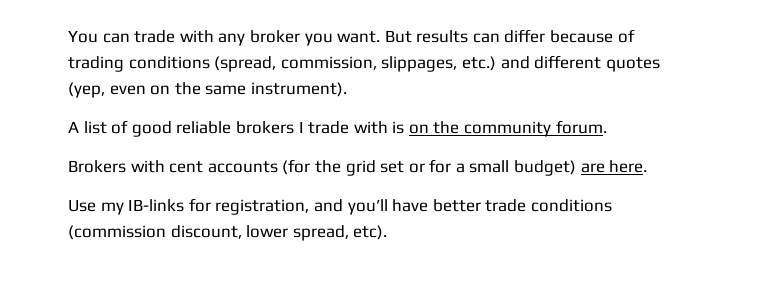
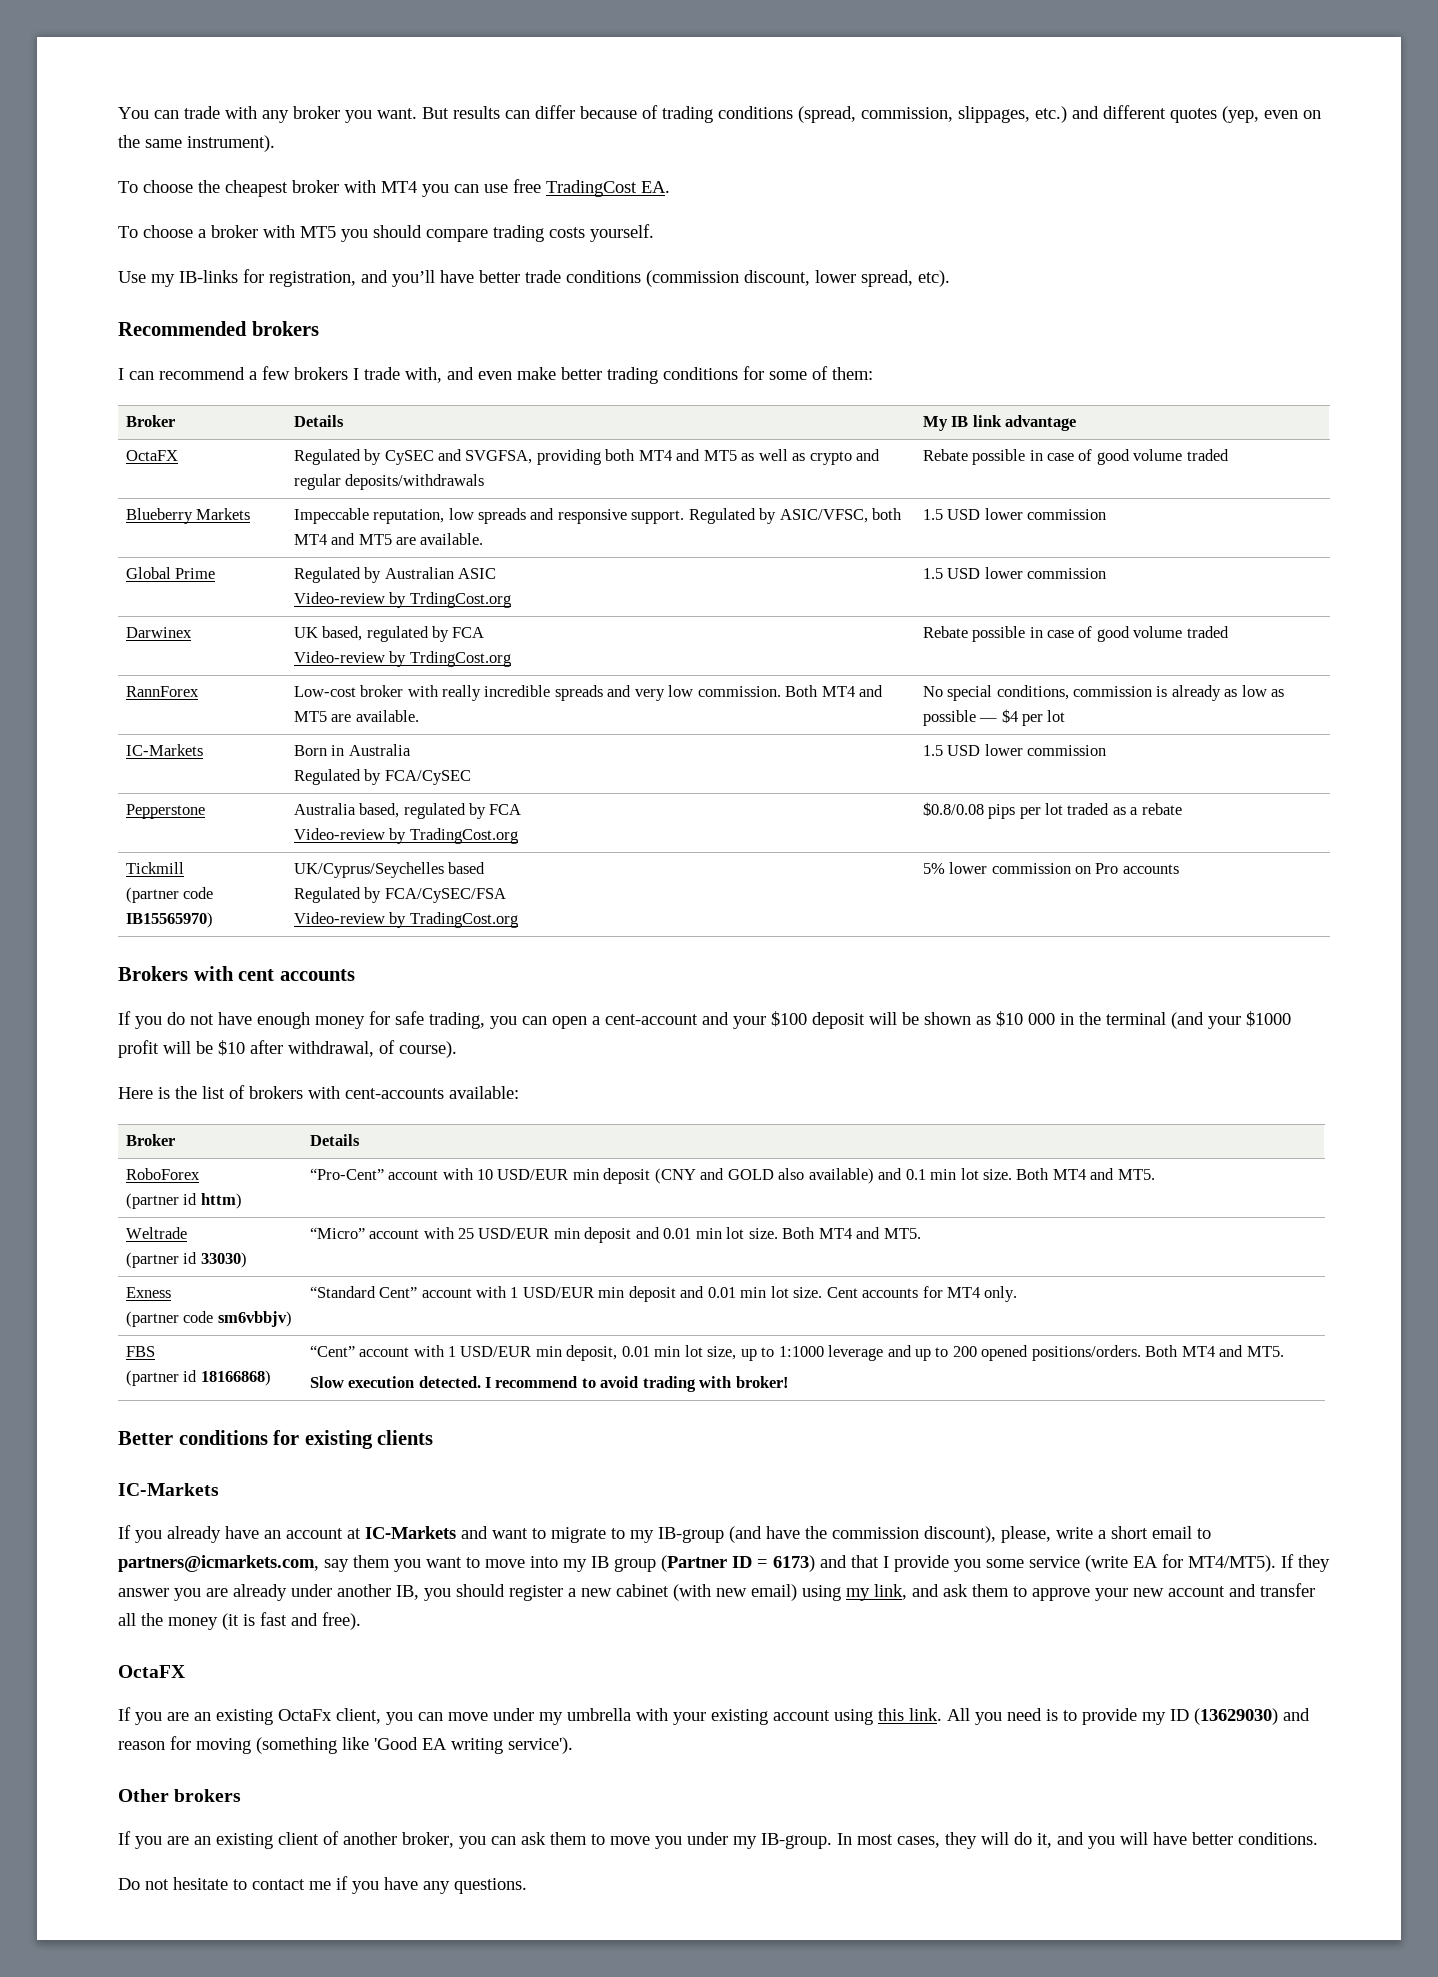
[68,120,607,137] [68,159,648,176] A list of good reliable brokers I trade with is on the community forum. // Brokers with cent accounts (for the grid set or for a small budget) are here. -> [118,179,670,197] [118,224,654,242] To choose the cheapest broker with MT4 you can use free TradingCost EA. // To choose a broker with MT5 you should compare trading costs yourself.
(388, 232) none -> [118,321,319,336] [118,366,873,384] [125,415,175,427] [293,415,344,427] [922,415,1077,431] [125,450,178,461] [293,449,881,465] [293,474,485,490] [922,449,1229,465] [125,508,251,524] [293,508,903,524] [293,533,484,545] [922,508,1107,520] [125,567,216,579] [293,567,497,583] [293,592,511,608] [922,567,1107,579] [125,627,192,638] [293,626,485,642] [293,651,511,667] [922,626,1229,642] [125,686,199,697] [293,685,884,701] [293,710,419,722] [922,685,1285,701] [922,709,1066,726] [125,744,203,756] [293,744,411,756] [293,769,471,785] [922,744,1107,756] [125,804,205,819] [293,803,522,819] [293,828,518,844] [922,802,1182,819] [125,862,184,874] [125,887,214,903] [125,912,213,928] [293,862,486,878] [293,887,506,903] [293,912,518,928] [922,862,1179,874] [118,966,355,981] [118,1011,1291,1029] [118,1040,457,1058] [118,1085,519,1099] [125,1134,175,1146] [309,1134,360,1146] [125,1168,200,1180] [125,1193,242,1209] [309,1168,1155,1184] [125,1227,187,1239] [125,1252,247,1268] [309,1227,921,1243] [125,1287,171,1298] [125,1311,292,1327] [309,1286,1018,1302] [125,1346,155,1357] [125,1370,271,1386] [309,1345,1284,1361] [309,1376,789,1392] [118,1430,434,1449] [118,1483,219,1496] [118,1525,1211,1543] [118,1554,1330,1572] [118,1583,1315,1601] [118,1612,361,1630] [118,1665,185,1678] [118,1707,1310,1725] [118,1736,573,1754] [118,1789,242,1802] [118,1831,1318,1849] [118,1876,527,1894] // Recommended brokers // I can recommend a few brokers I trade with, and even make better trading conditions for some of them: // Broker | Details | My IB link advantage // OctaFX | Regulated by CySEC and SVGFSA, providing both MT4 and MT5 as well as crypto and regular deposits/withdrawals | Rebate possible in case of good volume traded // Blueberry Markets | Impeccable reputation, low spreads and responsive support. Regulated by ASIC/VFSC, both MT4 and MT5 are available. | 1.5 USD lower commission // Global Prime | Regulated by Australian ASIC // Video-review by TrdingCost.org | 1.5 USD lower commission // Darwinex | UK based, regulated by FCA // Video-review by TrdingCost.org | Rebate possible in case of good volume traded // RannForex | Low-cost broker with really incredible spreads and very low commission. Both MT4 and MT5 are available. | No special conditions, commission is already as low as possible — $4 per lot // IC-Markets | Born in Australia // Regulated by FCA/CySEC | 1.5 USD lower commission // Pepperstone | Australia based, regulated by FCA // Video-review by TradingCost.org | $0.8/0.08 pips per lot traded as a rebate // Tickmill // (partner code IB15565970) | UK/Cyprus/Seychelles based // Regulated by FCA/CySEC/FSA // Video-review by TradingCost.org | 5% lower commission on Pro accounts // Brokers with cent accounts // If you do not have enough money for safe trading, you can open a cent-account and your $100 deposit will be shown as $10 000 in the terminal (and your $1000 profit will be $10 after withdrawal, of course). // Here is the list of brokers with cent-accounts available: // Broker | Details // RoboForex // (partner id httm) | “Pro-Cent” account with 10 USD/EUR min deposit (CNY and GOLD also available) and 0.1 min lot size. Both MT4 and MT5. // Weltrade // (partner id 33030) | “Micro” account with 25 USD/EUR min deposit and 0.01 min lot size. Both MT4 and MT5. // Exness // (partner code sm6vbbjv) | “Standard Cent” account with 1 USD/EUR min deposit and 0.01 min lot size. Cent accounts for MT4 only. // FBS // (partner id 18166868) | “Cent” account with 1 USD/EUR min deposit, 0.01 min lot size, up to 1:1000 leverage and up to 200 opened positions/orders. Both MT4 and MT5. // Slow execution detected. I recommend to avoid trading with broker! // Better conditions for existing clients // IC-Markets // If you already have an account at IC-Markets and want to migrate to my IB-group (and have the commission discount), please, write a short email to partners@icmarkets.com, say them you want to move into my IB group (Partner ID = 6173) and that I provide you some service (write EA for MT4/MT5). If they answer you are already under another IB, you should register a new cabinet (with new email) using my link, and ask them to approve your new account and transfer all the money (it is fast and free). // OctaFX // If you are an existing OctaFx client, you can move under my umbrella with your existing account using this link. All you need is to provide my ID (13629030) and reason for moving (something like 'Good EA writing service'). // Other brokers // If you are an existing client of another broker, you can ask them to move you under my IB-group. In most cases, they will do it, and you will have better conditions. // Do not hesitate to contact me if you have any questions.

